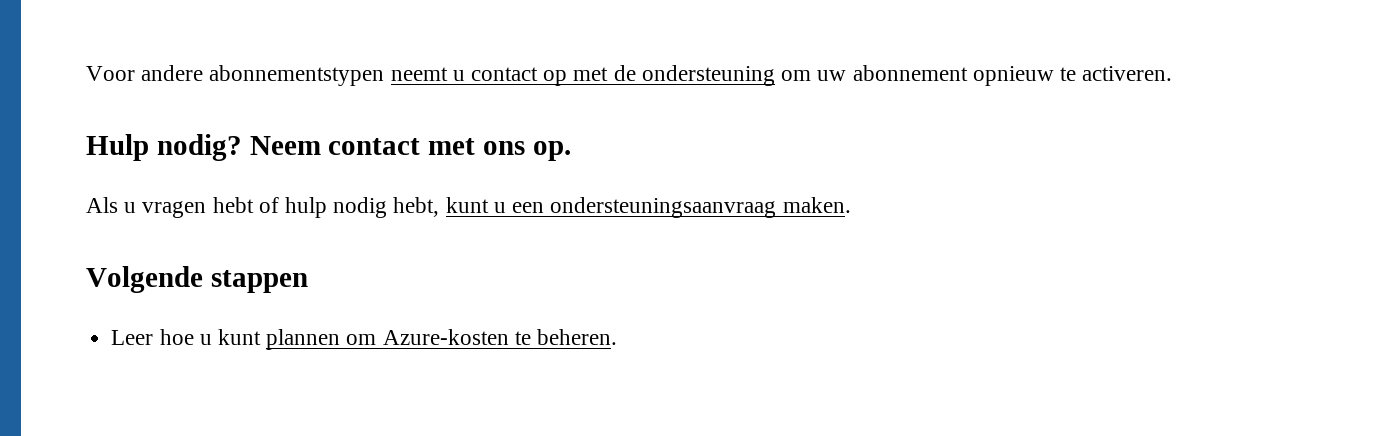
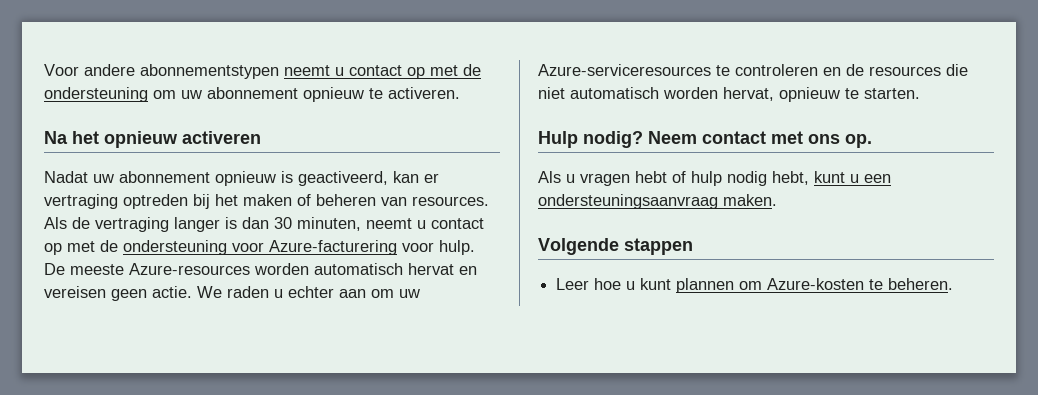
(1173, 73) none -> [44,131,261,148] [44,171,439,186] [44,194,489,209] [44,217,484,232] [44,240,475,255] [44,263,477,275] [44,286,420,301] [538,64,968,76] [538,87,920,102] // Na het opnieuw activeren // Nadat uw abonnement opnieuw is geactiveerd, kan er vertraging optreden bij het maken of beheren van resources. Als de vertraging langer is dan 30 minuten, neemt u contact op met de ondersteuning voor Azure-facturering voor hulp. De meeste Azure-resources worden automatisch hervat en vereisen geen actie. We raden u echter aan om uw Azure-serviceresources te controleren en de resources die niet automatisch worden hervat, opnieuw te starten.

